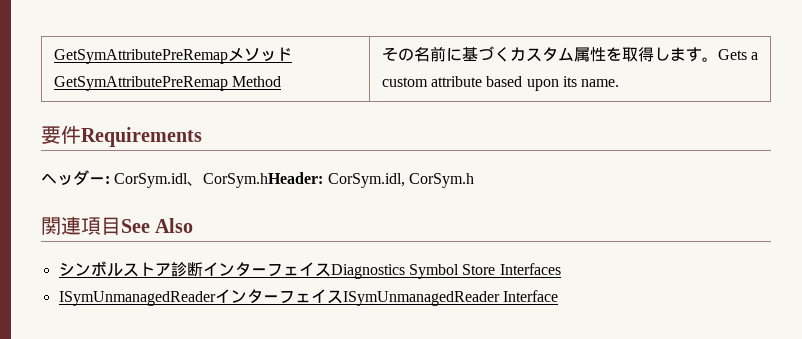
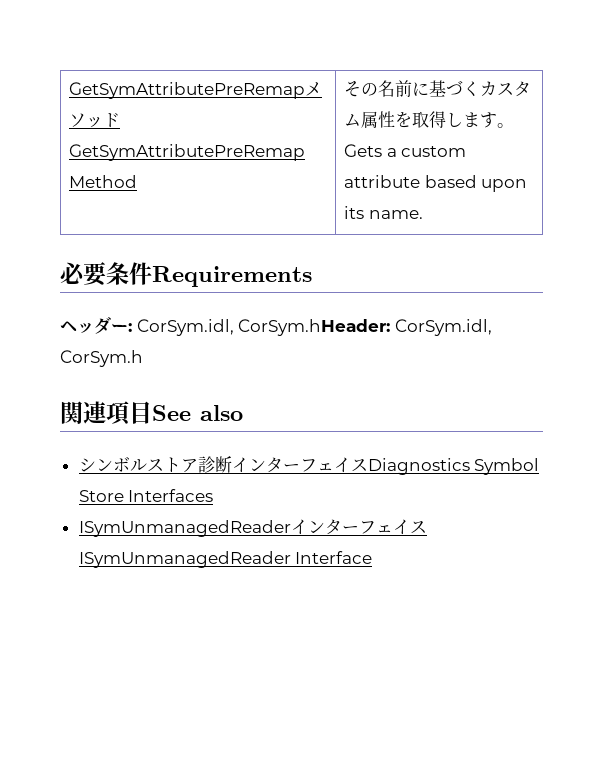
[41,126,61,144] 要 -> [60,262,129,286] 必要条
[114,173,204,188] CorSym.idl、 -> [136,319,234,336] CorSym.idl,
[155,218,194,233] Also -> [200,405,243,421] also

